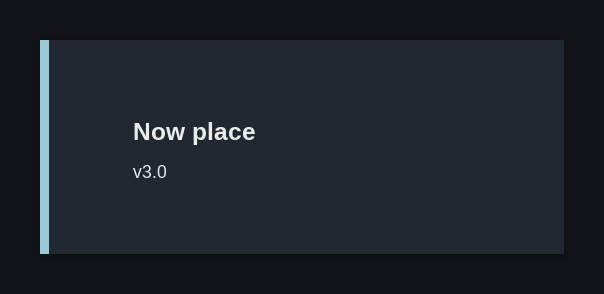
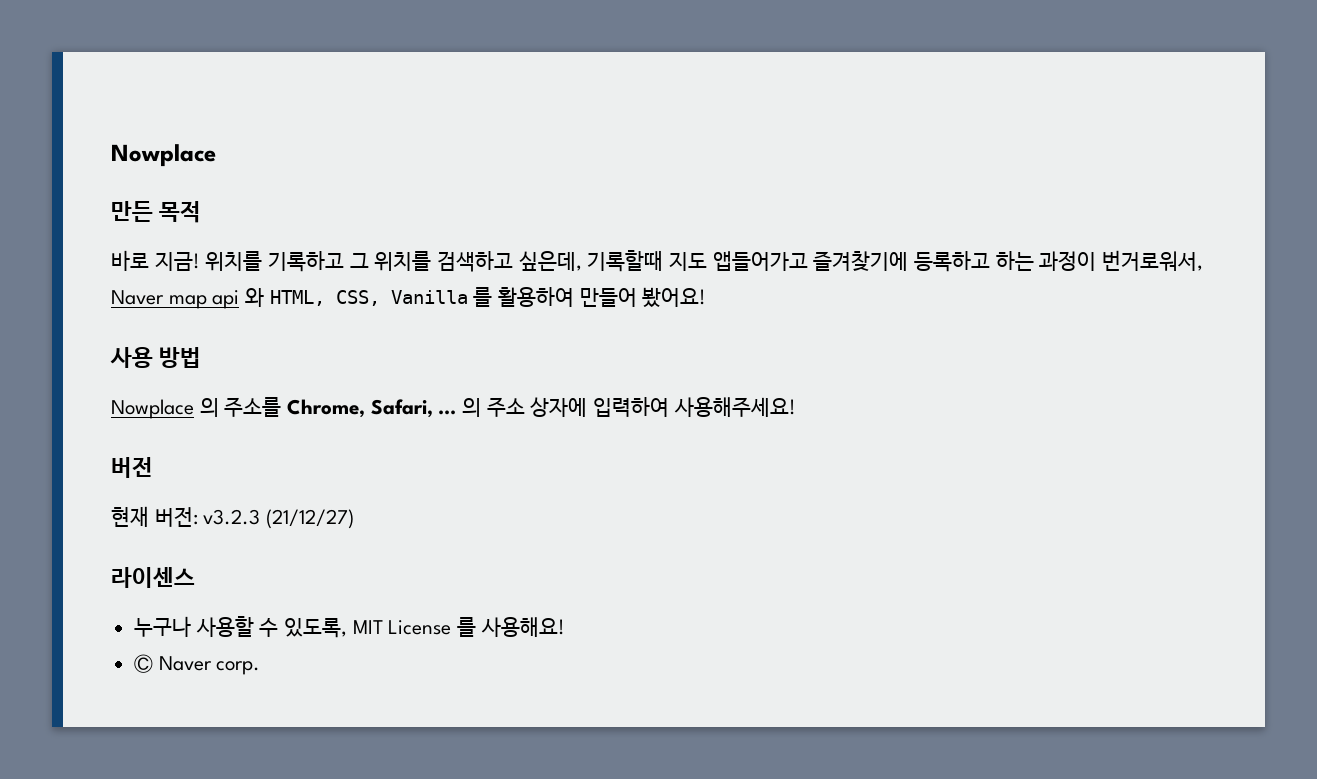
[133,122,256,145] [133,165,167,178] Now place // v3.0 -> [111,144,216,167] [111,201,202,223] [111,250,1204,272] [111,287,707,309] [110,347,202,368] [111,397,796,419] [111,457,153,478] [111,506,355,529] [111,567,195,588] [134,616,565,638] [134,654,261,675] Nowplace // 만든 목적 // 바로 지금! 위치를 기록하고 그 위치를 검색하고 싶은데, 기록할때 지도 앱들어가고 즐겨찾기에 등록하고 하는 과정이 번거로워서, Naver map api 와 HTML, CSS, Vanilla 를 활용하여 만들어 봤어요! // 사용 방법 // Nowplace 의 주소를 Chrome, Safari, ... 의 주소 상자에 입력하여 사용해주세요! // 버전 // 현재 버전: v3.2.3 (21/12/27) // 라이센스 // 누구나 사용할 수 있도록, MIT License 를 사용해요! // Ⓒ Naver corp.

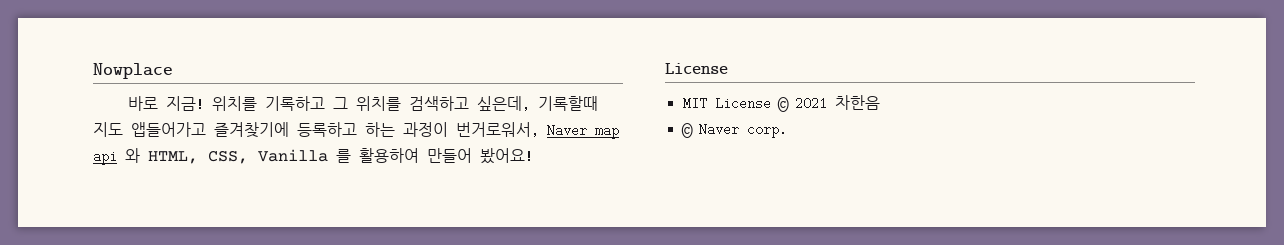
[111,144,216,167] [111,201,202,223] Nowplace // 만든 목적 -> [93,63,173,79] Nowplace
[110,347,202,368] [111,397,796,419] [111,457,153,478] [111,506,355,529] [111,567,195,588] [134,616,565,638] [134,654,154,673] 사용 방법 // Nowplace 의 주소를 Chrome, Safari, ... 의 주소 상자에 입력하여 사용해주세요! // 버전 // 현재 버전: v3.2.3 (21/12/27) // 라이센스 // 누구나 사용할 수 있도록, MIT License 를 사용해요! // Ⓒ -> [665,63,728,74] [682,95,880,112] [680,123,693,138] License // MIT License © 2021 차한음 // ©

